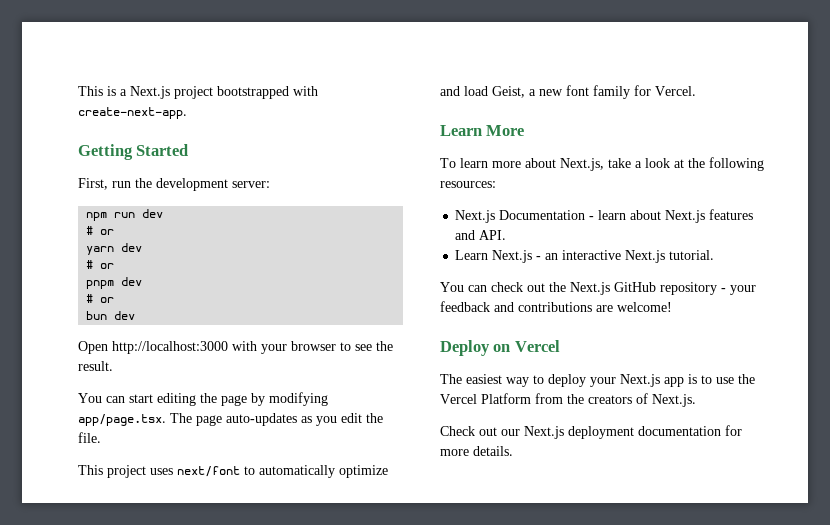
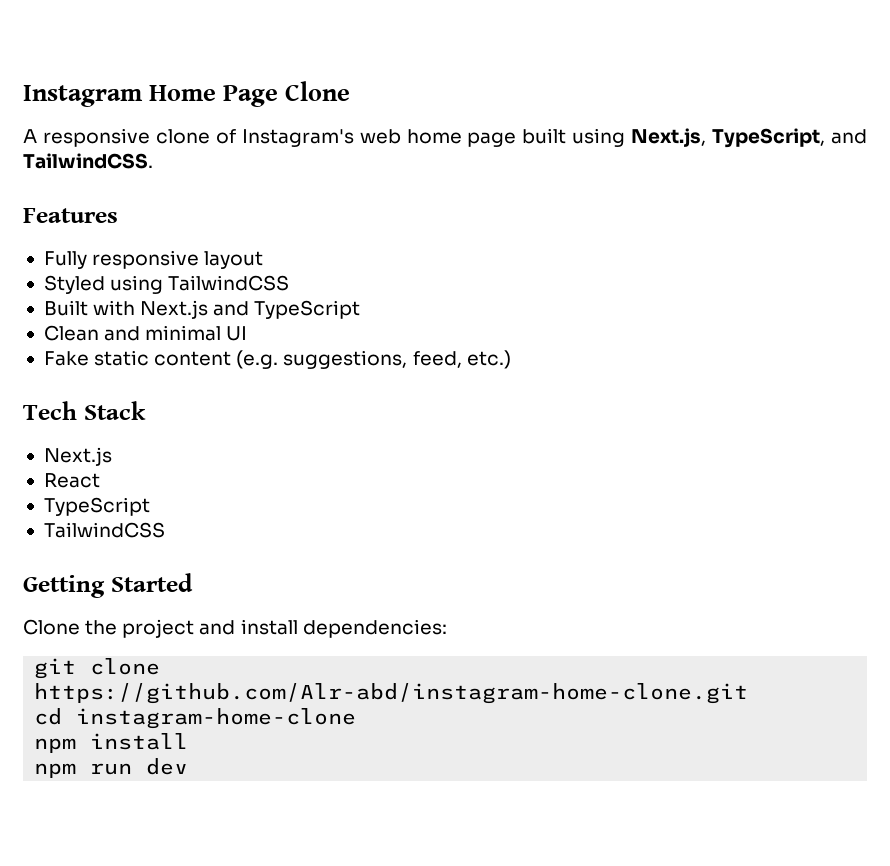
[78,86,318,99] [78,107,187,119] [78,144,189,160] [78,178,270,191] [86,209,164,221] [86,226,115,235] [86,243,143,255] [86,260,115,269] [86,277,143,289] [86,294,115,303] [86,311,136,320] [78,341,393,354] [78,361,113,371] [78,392,328,406] [78,413,383,426] [78,432,101,443] [78,465,388,478] [440,85,696,99] [440,125,525,136] [440,157,764,171] [440,181,496,188] [455,209,754,223] [455,230,507,240] [455,250,715,263] [440,282,756,295] [440,301,672,312] [440,340,560,356] [440,374,755,387] [440,393,696,407] [440,425,742,439] [440,446,513,456] This is a Next.js project bootstrapped with create-next-app. // Getting Started // First, run the development server: // npm run dev // # or // yarn dev // # or // pnpm dev // # or // bun dev // Open http://localhost:3000 with your browser to see the result. // You can start editing the page by modifying app/page.tsx. The page auto-updates as you edit the file. // This project uses next/font to automatically optimize and load Geist, a new font family for Vercel. // Learn More // To learn more about Next.js, take a look at the following resources: // Next.js Documentation - learn about Next.js features and API. // Learn Next.js - an interactive Next.js tutorial. // You can check out the Next.js GitHub repository - your feedback and contributions are welcome! // Deploy on Vercel // The easiest way to deploy your Next.js app is to use the Vercel Platform from the creators of Next.js. // Check out our Next.js deployment documentation for more details. -> [23,81,351,107] [23,128,867,148] [23,153,153,169] [23,208,118,223] [43,250,264,269] [43,275,290,294] [43,300,361,319] [43,325,248,341] [43,350,511,369] [23,401,146,420] [43,447,112,466] [43,473,100,488] [43,497,150,516] [43,522,165,538] [23,573,193,598] [23,619,447,638] [34,658,161,679] [34,683,749,704] [34,708,357,729] [34,733,189,753] [34,758,189,778] Instagram Home Page Clone // A responsive clone of Instagram's web home page built using Next.js, TypeScript, and TailwindCSS. // Features // Fully responsive layout // Styled using TailwindCSS // Built with Next.js and TypeScript // Clean and minimal UI // Fake static content (e.g. suggestions, feed, etc.) // Tech Stack // Next.js // React // TypeScript // TailwindCSS // Getting Started // Clone the project and install dependencies: // git clone https://github.com/Alr-abd/instagram-home-clone.git // cd instagram-home-clone // npm install // npm run dev

